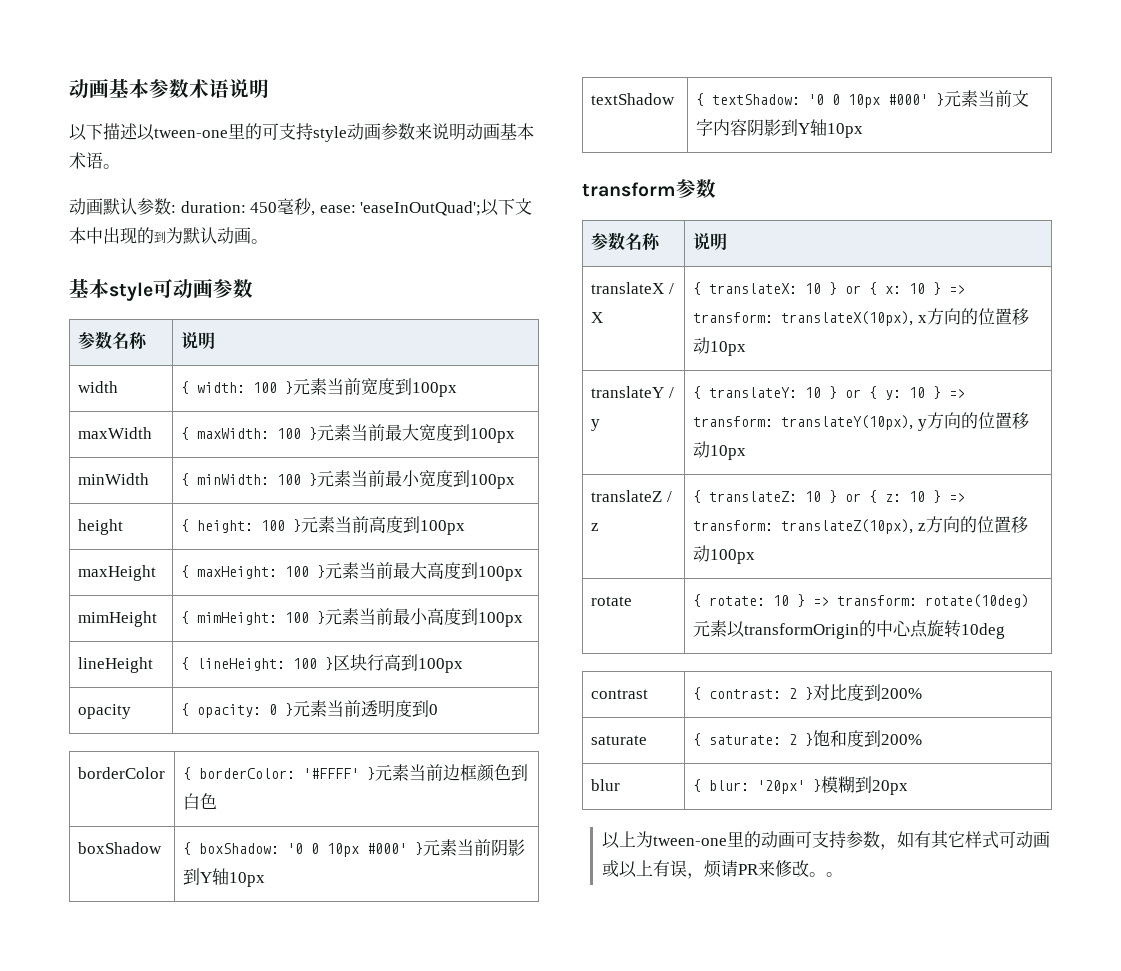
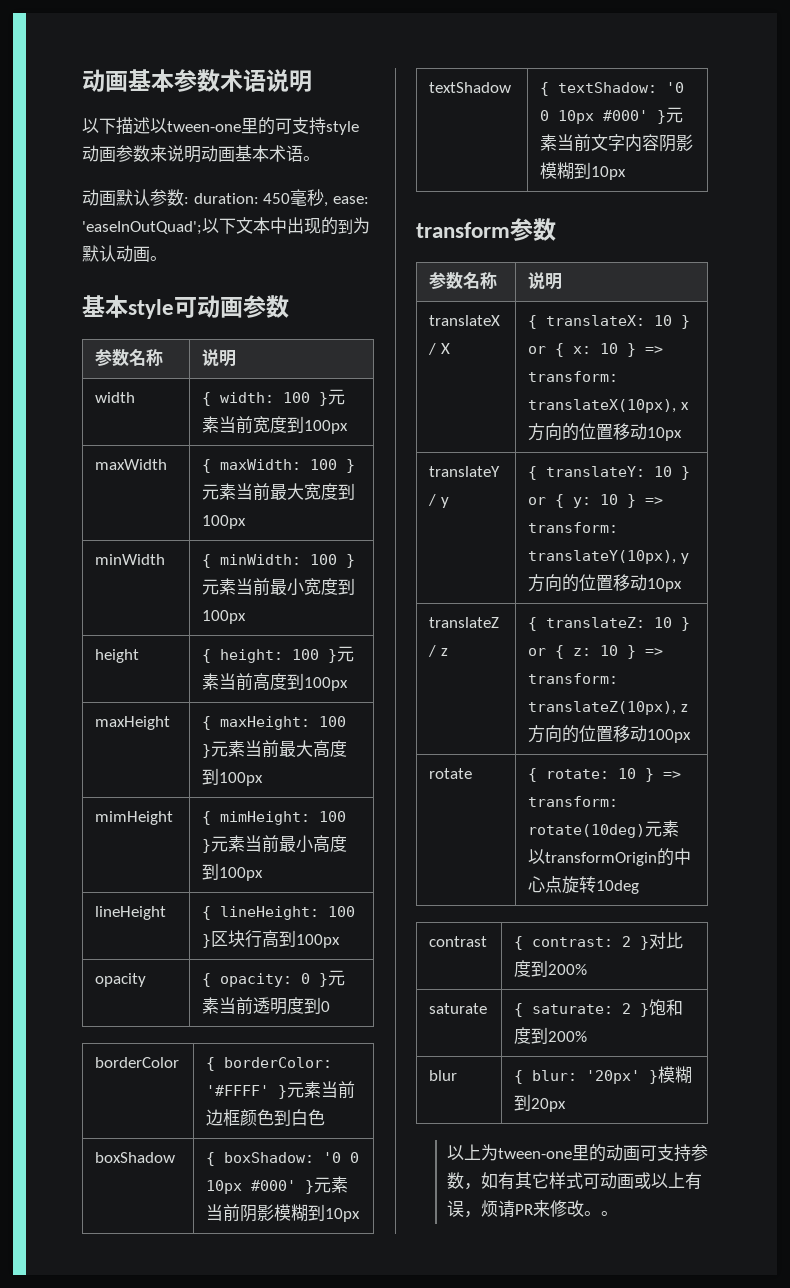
[182,868,229,885] 到Y轴 -> [274,1204,326,1222] 模糊到
[780,119,827,136] 到Y轴 -> [540,162,592,180] 模糊到

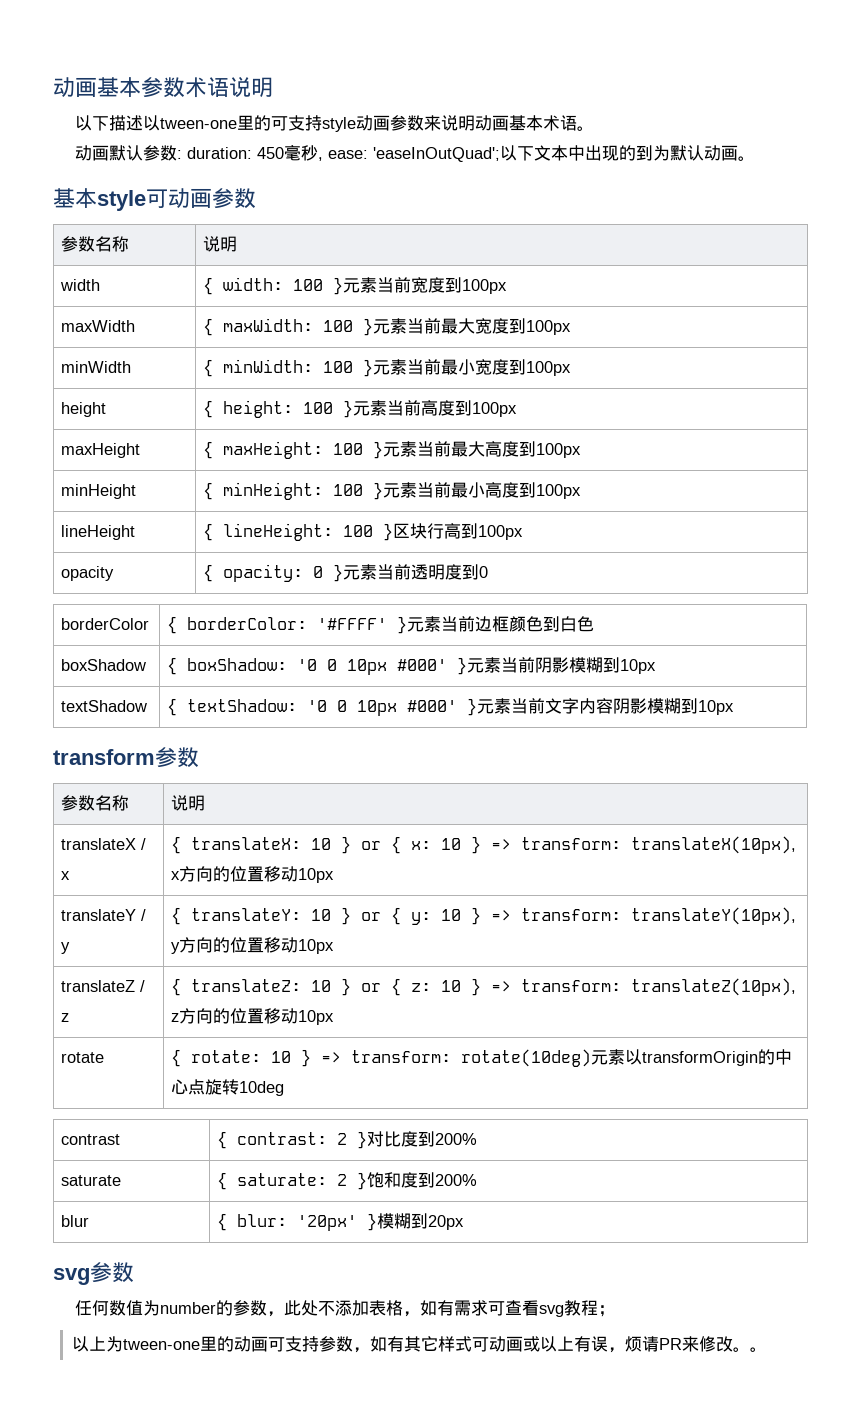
[95,811,174,825] [202,811,311,825] mimHeight | { mimHeight: -> [60,484,136,499] [202,482,323,500] minHeight | { minHeight:
[440,343,450,354] X -> [60,871,70,880] x
[647,729,692,743] 100px -> [297,1010,334,1025] 10px
(567, 1105) none -> [53,1262,134,1285] [74,1300,615,1317] // svg参数 // 任何数值为number的参数，此处不添加表格，如有需求可查看svg教程；

